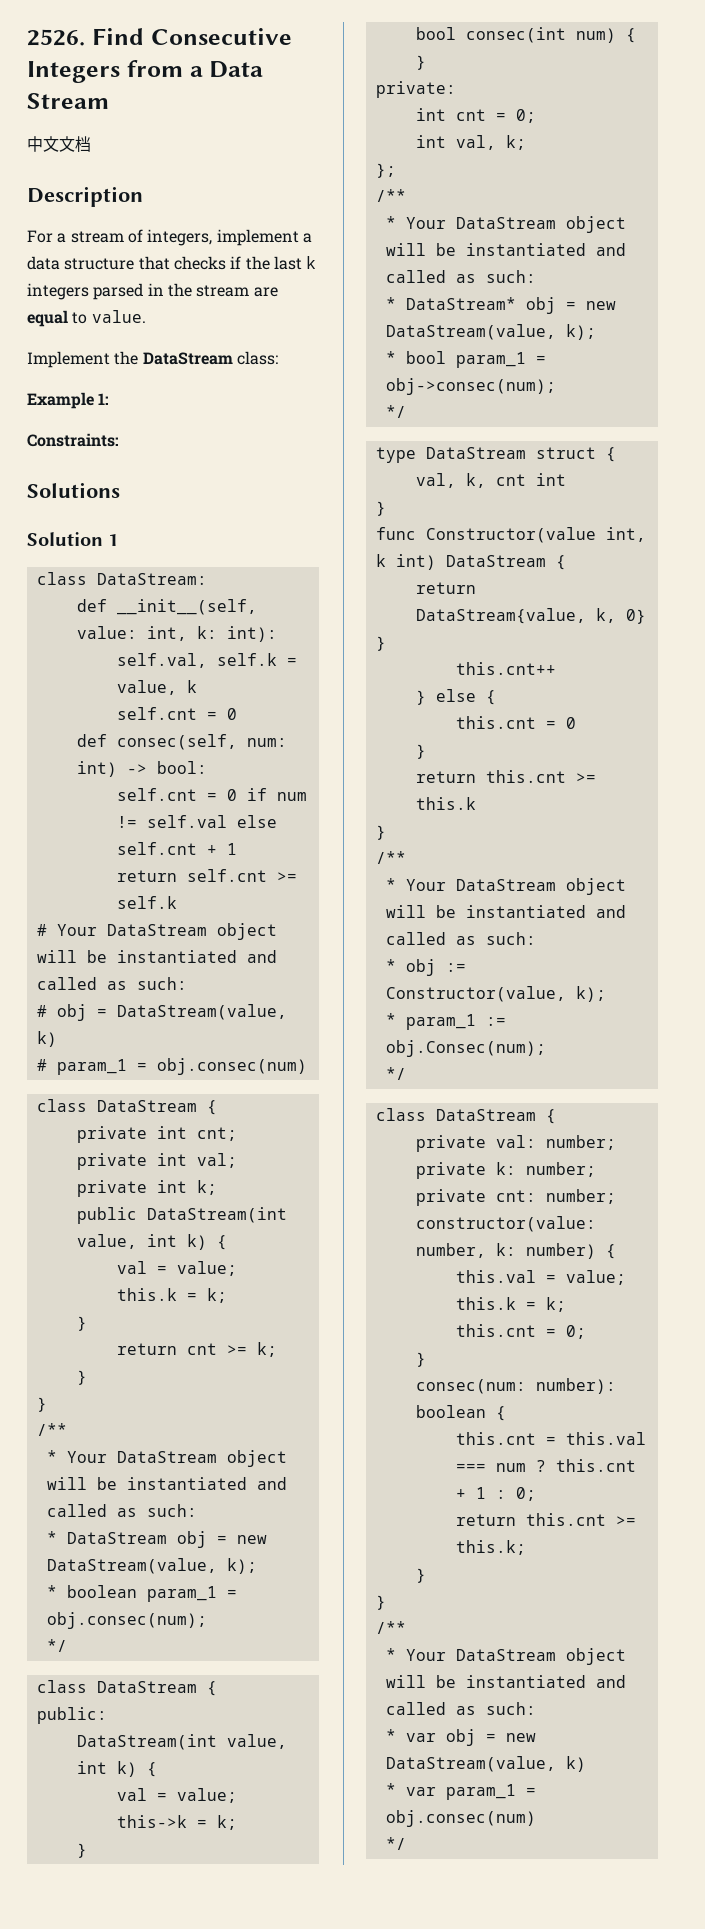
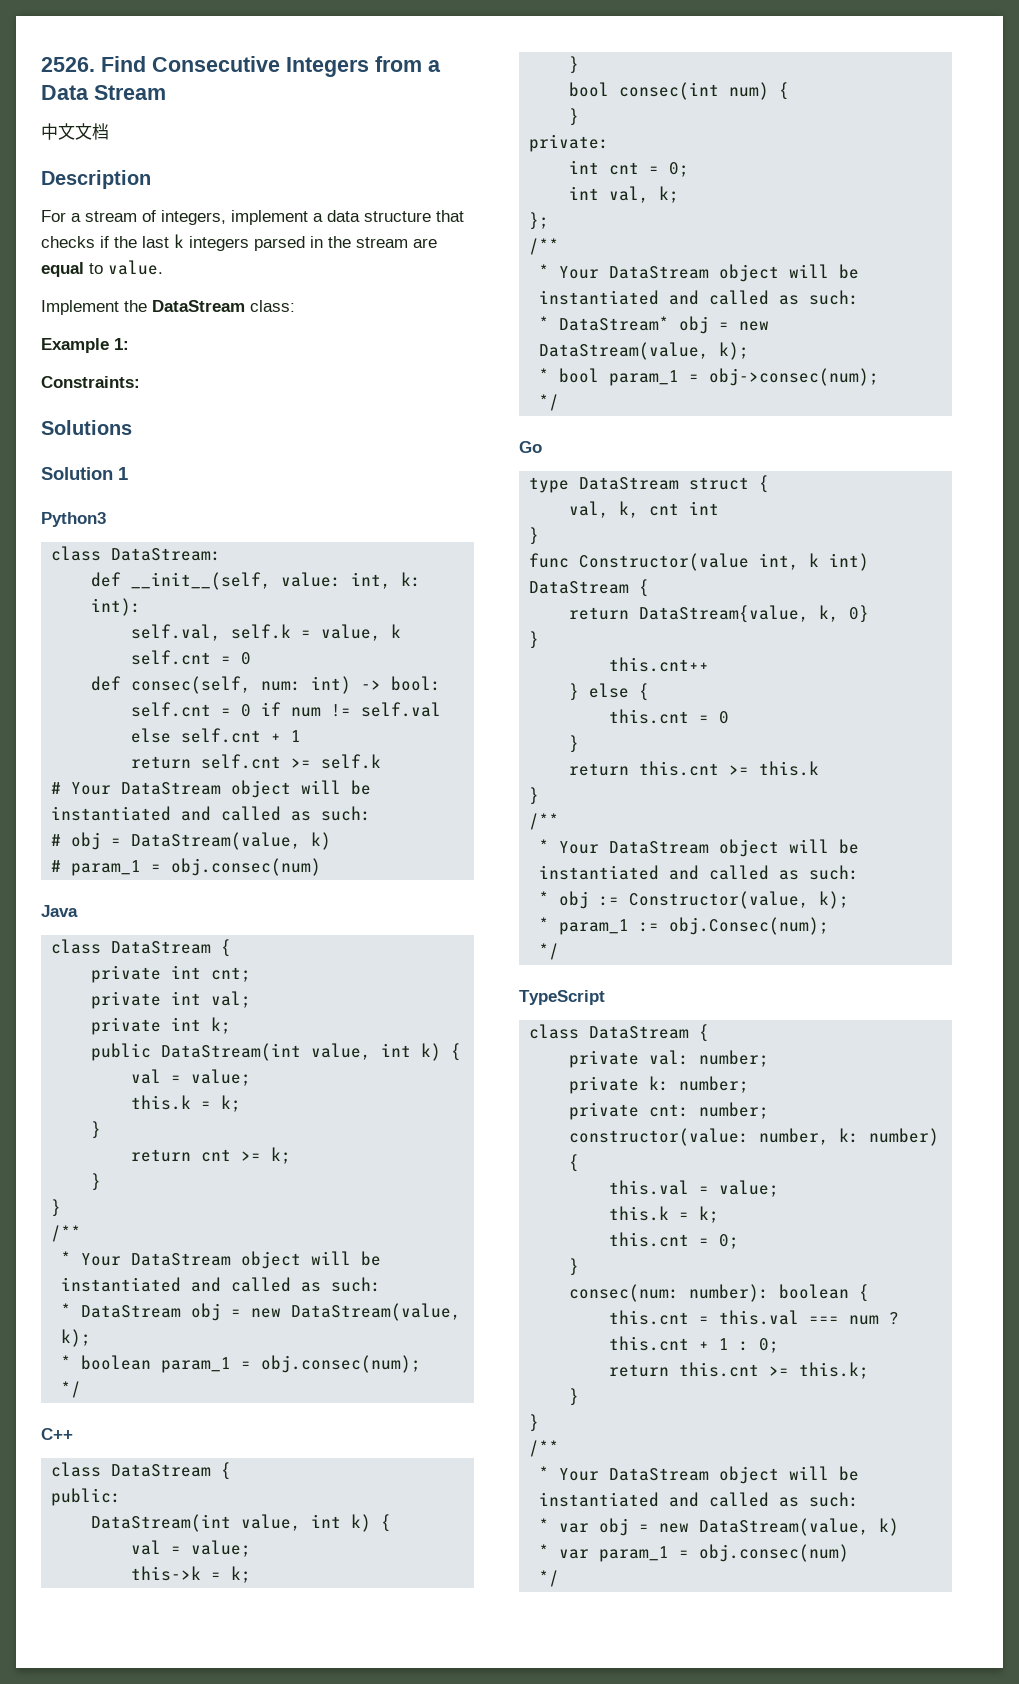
(119, 540) none -> [41,512,106,527] // Python3
(307, 1066) none -> [41,905,78,917] // Java
(67, 1645) none -> [41,1428,73,1440] // C++
(406, 411) none -> [519,441,542,453] // Go
(406, 1073) none -> [519,990,605,1005] // TypeScript

